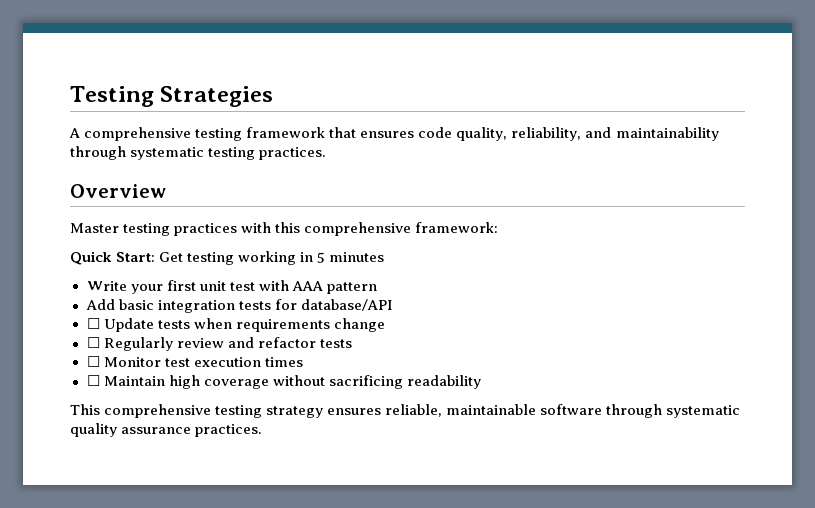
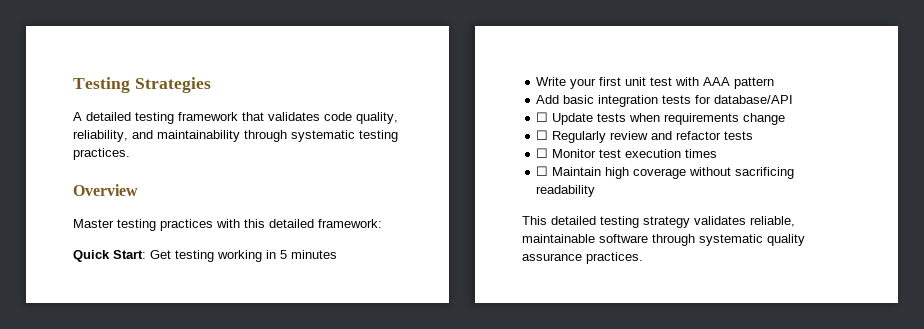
[84,127,192,141] comprehensive -> [86,112,131,121] detailed
[360,131,415,138] ensures -> [268,112,320,121] validates
[304,222,412,236] comprehensive -> [269,219,314,228] detailed
[104,404,212,418] comprehensive -> [551,216,596,225] detailed
[327,408,382,415] ensures -> [694,216,746,225] validates

